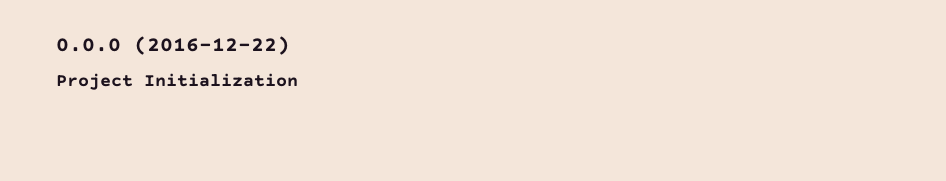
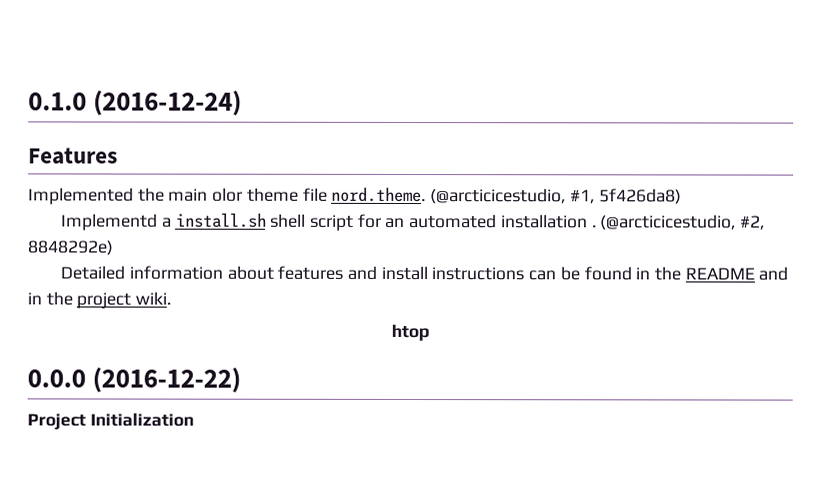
(56, 45) none -> [28,90,243,116] [28,147,118,165] [28,186,682,205] [61,212,766,231] [27,240,114,256] [60,265,789,281] [27,291,172,309] [390,323,430,342] 0.1.0 (2016-12-24) // Features // Implemented the main olor theme file nord.theme. (@arcticicestudio, #1, 5f426da8) // Implementd a install.sh shell script for an automated installation . (@arcticicestudio, #2, 8848292e) // Detailed information about features and install instructions can be found in the README and in the project wiki. // htop //

